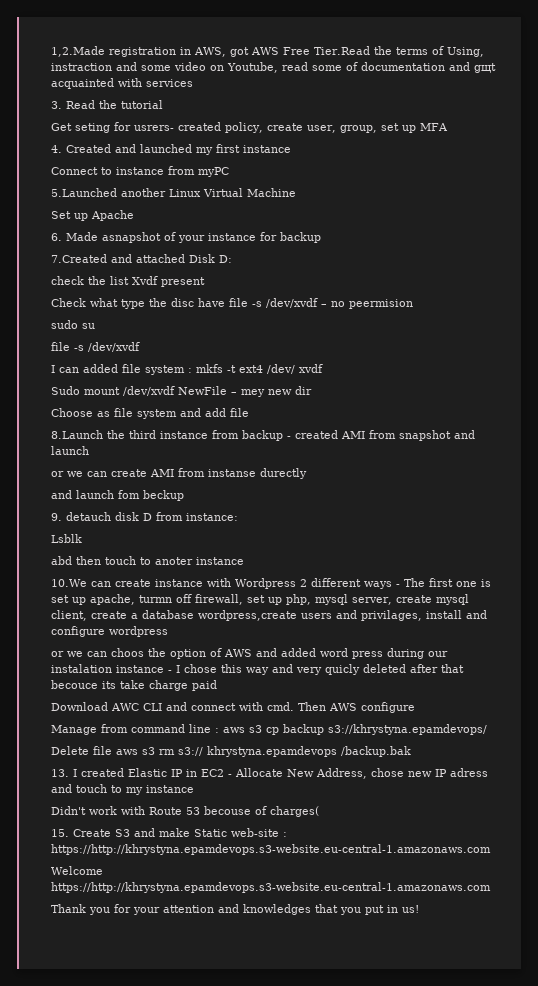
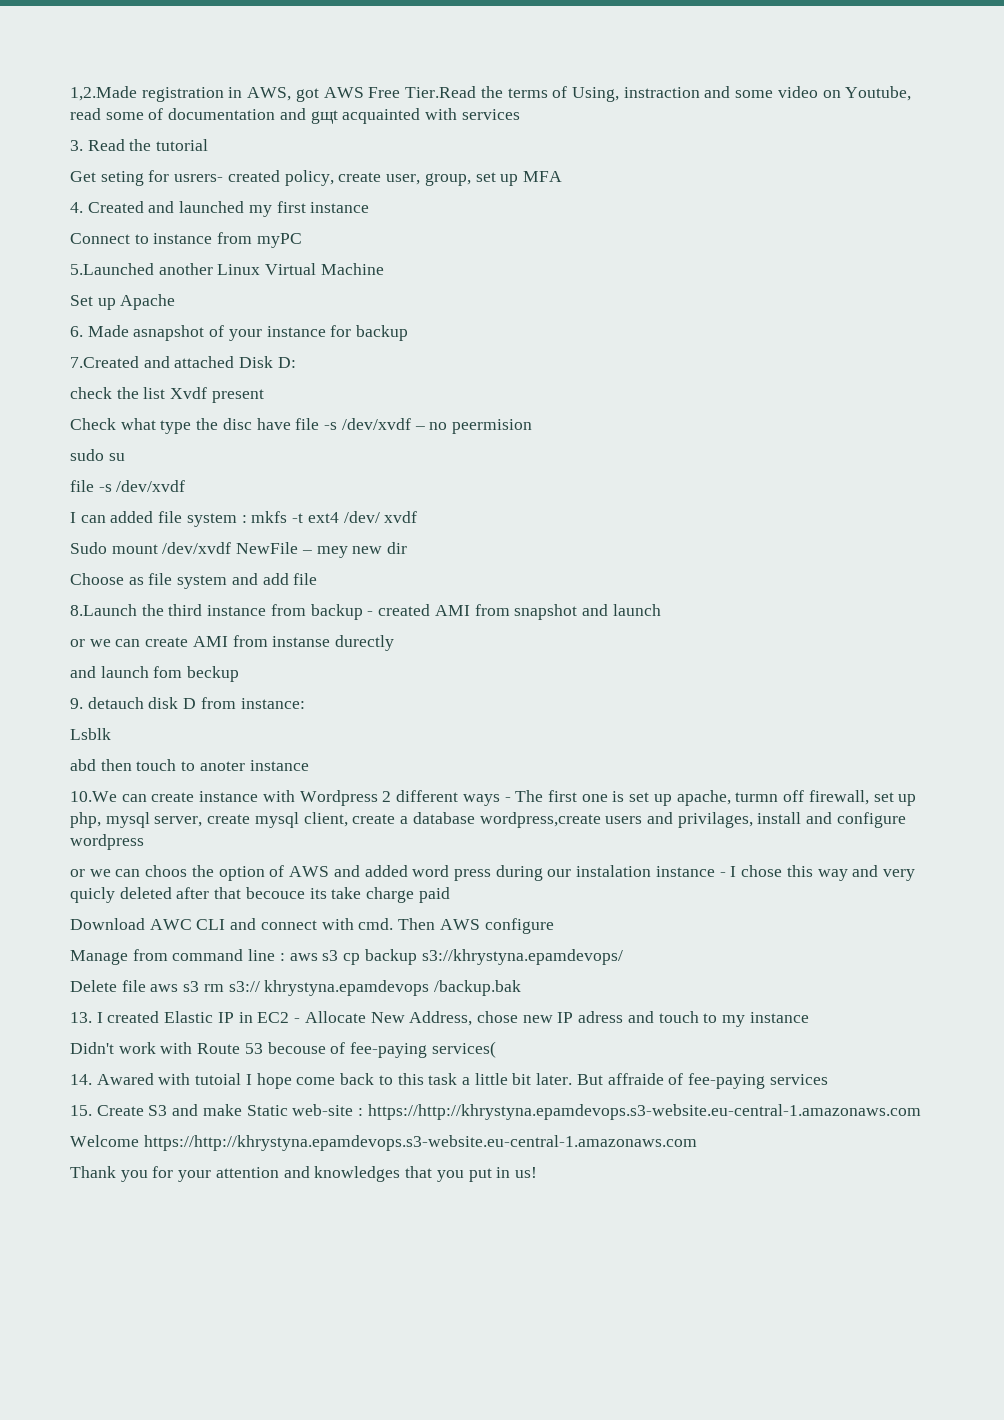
[270,806,319,817] charges( -> [350,1041,496,1058] [70,1073,828,1089] fee-paying services( // 14. Awared with tutoial I hope come back to this task a little bit later. But affraide of fee-paying services

